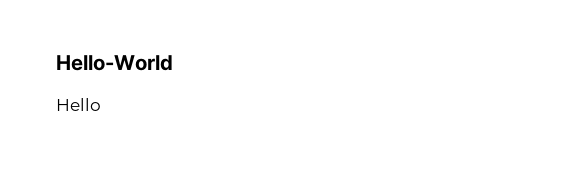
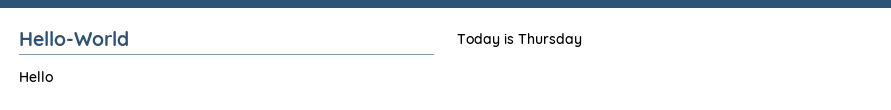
(101, 104) none -> [457,33,582,47] // Today is Thursday

